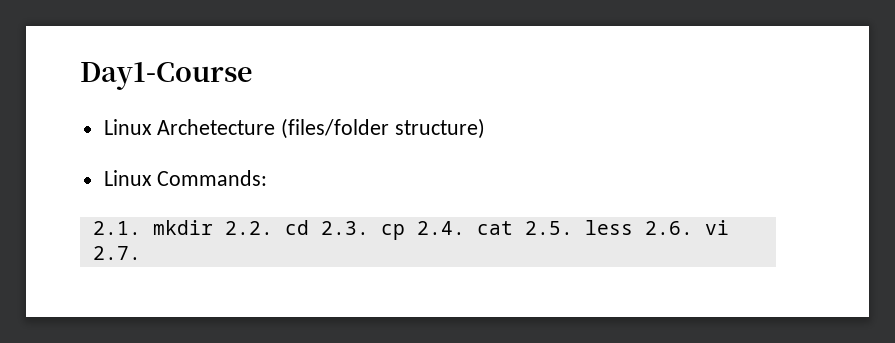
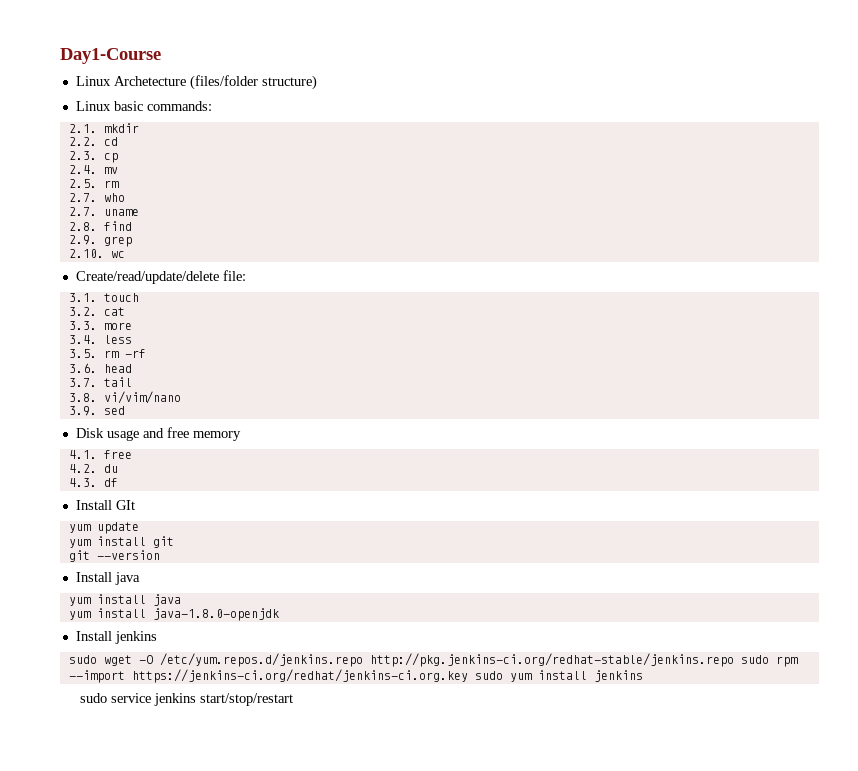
[157,170,268,186] Commands: -> [113,101,212,111] basic commands:
(213, 227) none -> (139, 128) //
(309, 227) none -> (118, 141) //
[416,220,729,235] [92,246,141,260] 2.4. cat 2.5. less 2.6. vi 2.7. -> [68,165,118,174] [68,179,119,188] [68,193,125,202] [68,207,139,216] [68,221,132,231] [68,235,132,247] [68,249,125,258] [75,270,246,284] [68,293,139,302] [68,307,125,316] [68,321,132,330] [68,335,132,344] [68,349,146,358] [68,363,132,373] [68,377,132,387] [68,391,181,404] [68,406,125,416] [75,427,241,441] [68,450,132,459] [68,464,118,473] [68,478,118,487] [75,500,135,510] [68,522,139,534] [68,536,174,548] [68,550,160,562] [75,572,140,585] [68,594,181,606] [68,608,279,621] [75,631,157,644] [68,653,798,667] [68,669,643,683] [80,693,294,706] // 2.4. mv // 2.5. rm // 2.7. who // 2.7. uname // 2.8. find // 2.9. grep // 2.10. wc // Create/read/update/delete file: // 3.1. touch // 3.2. cat // 3.3. more // 3.4. less // 3.5. rm -rf // 3.6. head // 3.7. tail // 3.8. vi/vim/nano // 3.9. sed // Disk usage and free memory // 4.1. free // 4.2. du // 4.3. df // Install GIt // yum update // yum install git // git --version // Install java // yum install java // yum install java-1.8.0-openjdk // Install jenkins // sudo wget -O /etc/yum.repos.d/jenkins.repo http://pkg.jenkins-ci.org/redhat-stable/jenkins.repo sudo rpm --import https://jenkins-ci.org/redhat/jenkins-ci.org.key sudo yum install jenkins // sudo service jenkins start/stop/restart

